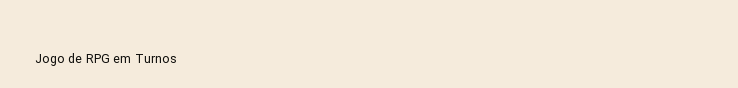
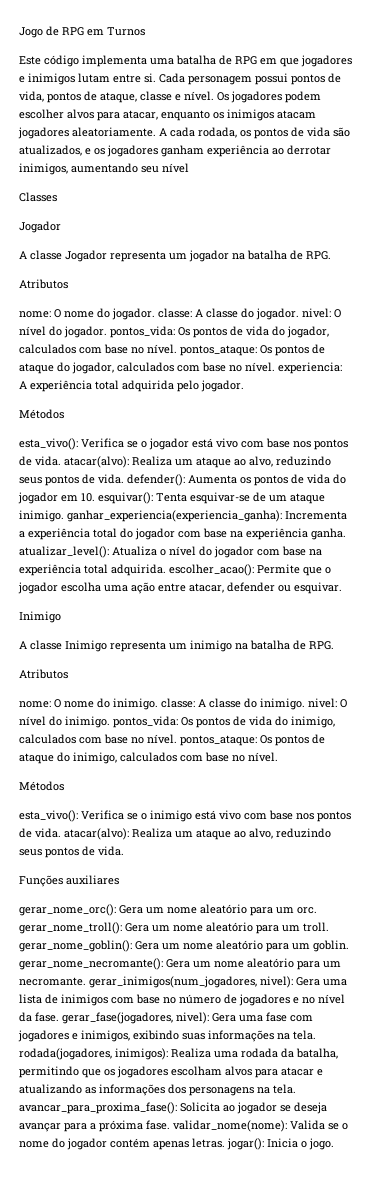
(177, 58) none -> [19,55,352,67] [19,73,341,85] [19,91,321,103] [19,109,316,121] [18,127,350,139] [19,145,331,157] [19,163,189,175] [19,192,57,202] [19,221,61,233] [19,250,331,262] [19,279,68,289] [19,308,341,320] [19,326,329,338] [19,344,325,356] [19,362,342,374] [19,380,244,392] [19,409,64,419] [19,438,348,450] [19,456,331,468] [19,474,346,486] [18,492,325,504] [19,510,347,522] [19,528,346,540] [19,546,322,558] [19,564,331,576] [18,582,342,594] [19,611,61,623] [19,640,334,652] [19,669,68,679] [19,698,347,710] [19,716,335,728] [19,734,325,746] [19,752,278,764] [19,781,64,791] [19,810,351,822] [19,828,331,840] [19,846,124,858] [19,875,119,887] [19,904,317,916] [19,922,329,934] [19,940,349,952] [19,958,341,970] [19,976,347,988] [19,994,345,1006] [19,1012,313,1024] [18,1030,316,1042] [19,1048,338,1060] [19,1066,323,1078] [19,1084,296,1096] [19,1102,327,1114] [19,1120,348,1132] [19,1138,334,1150] // Este código implementa uma batalha de RPG em que jogadores e inimigos lutam entre si. Cada personagem possui pontos de vida, pontos de ataque, classe e nível. Os jogadores podem escolher alvos para atacar, enquanto os inimigos atacam jogadores aleatoriamente. A cada rodada, os pontos de vida são atualizados, e os jogadores ganham experiência ao derrotar inimigos, aumentando seu nível // Classes // Jogador // A classe Jogador representa um jogador na batalha de RPG. // Atributos // nome: O nome do jogador. classe: A classe do jogador. nivel: O nível do jogador. pontos_vida: Os pontos de vida do jogador, calculados com base no nível. pontos_ataque: Os pontos de ataque do jogador, calculados com base no nível. experiencia: A experiência total adquirida pelo jogador. // Métodos // esta_vivo(): Verifica se o jogador está vivo com base nos pontos de vida. atacar(alvo): Realiza um ataque ao alvo, reduzindo seus pontos de vida. defender(): Aumenta os pontos de vida do jogador em 10. esquivar(): Tenta esquivar-se de um ataque inimigo. ganhar_experiencia(experiencia_ganha): Incrementa a experiência total do jogador com base na experiência ganha. atualizar_level(): Atualiza o nível do jogador com base na experiência total adquirida. escolher_acao(): Permite que o jogador escolha uma ação entre atacar, defender ou esquivar. // Inimigo // A classe Inimigo representa um inimigo na batalha de RPG. // Atributos // nome: O nome do inimigo. classe: A classe do inimigo. nivel: O nível do inimigo. pontos_vida: Os pontos de vida do inimigo, calculados com base no nível. pontos_ataque: Os pontos de ataque do inimigo, calculados com base no nível. // Métodos // esta_vivo(): Verifica se o inimigo está vivo com base nos pontos de vida. atacar(alvo): Realiza um ataque ao alvo, reduzindo seus pontos de vida. // Funções auxiliares // gerar_nome_orc(): Gera um nome aleatório para um orc. gerar_nome_troll(): Gera um nome aleatório para um troll. gerar_nome_goblin(): Gera um nome aleatório para um goblin. gerar_nome_necromante(): Gera um nome aleatório para um necromante. gerar_inimigos(num_jogadores, nivel): Gera uma lista de inimigos com base no número de jogadores e no nível da fase. gerar_fase(jogadores, nivel): Gera uma fase com jogadores e inimigos, exibindo suas informações na tela. rodada(jogadores, inimigos): Realiza uma rodada da batalha, permitindo que os jogadores escolham alvos para atacar e atualizando as informações dos personagens na tela. avancar_para_proxima_fase(): Solicita ao jogador se deseja avançar para a próxima fase. validar_nome(nome): Valida se o nome do jogador contém apenas letras. jogar(): Inicia o jogo.

